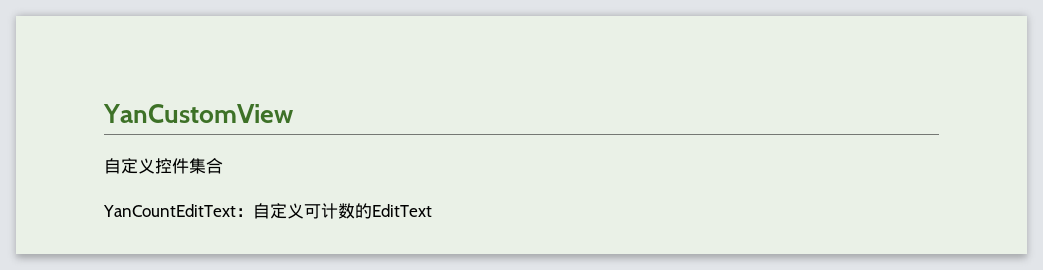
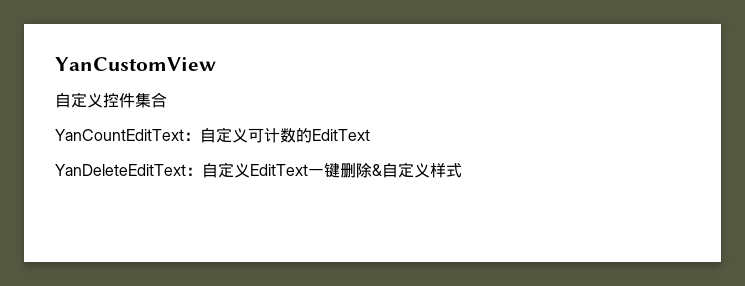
(432, 210) none -> [55,162,462,178] // YanDeleteEditText：自定义EditText一键删除&自定义样式

